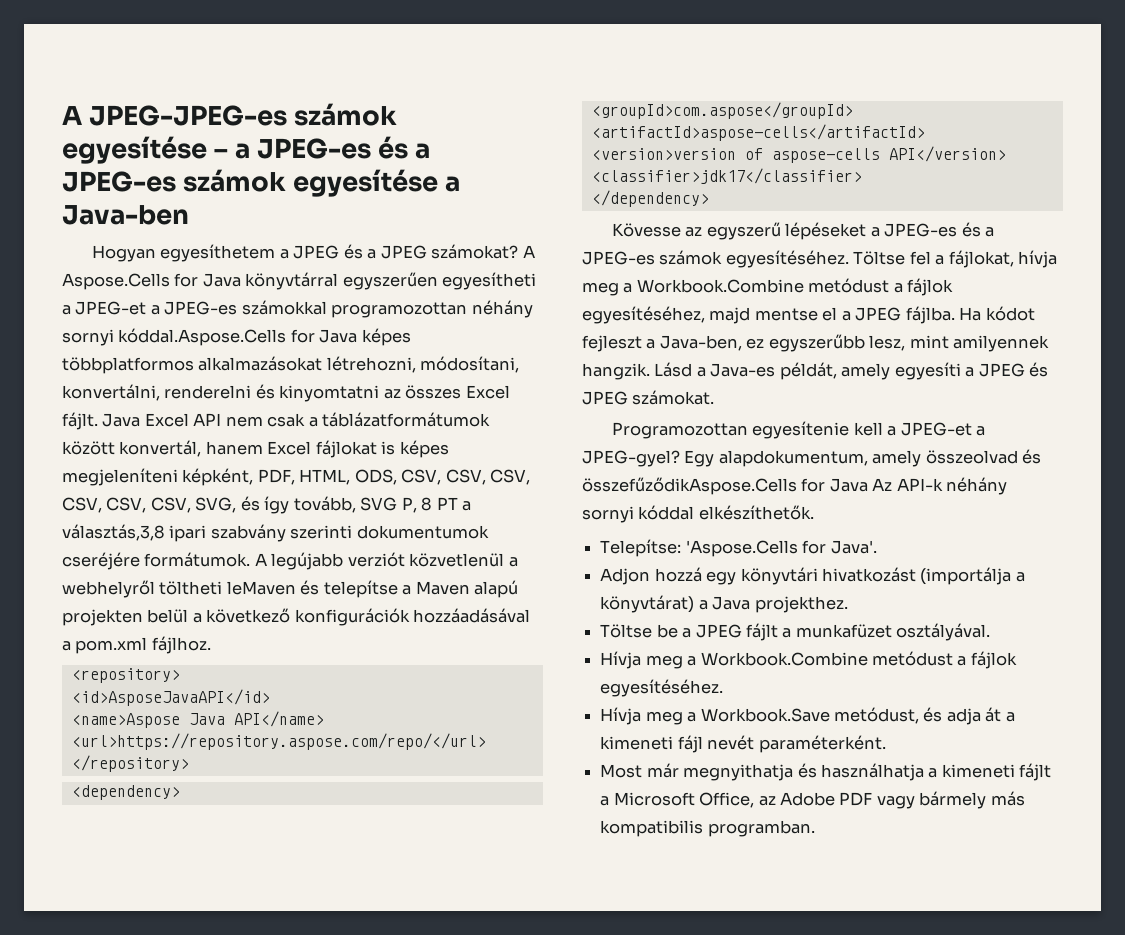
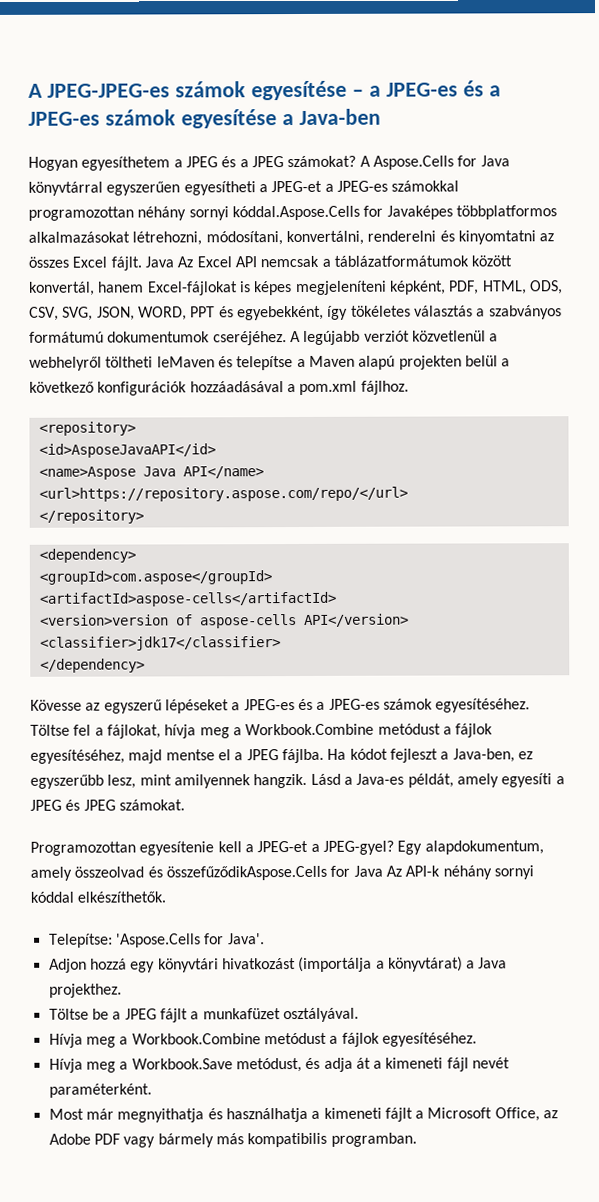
[319,328,411,346] Java képes -> [386,205,453,220] Javaképes
(141, 420) none -> [177,256,194,268] Az
[225,413,306,427] nem csak -> [260,255,320,268] nemcsak
[267,440,377,458] Excel fájlokat -> [146,281,238,296] Excel-fájlokat
[445,469,531,485] [62,496,472,514] [62,524,489,542] [62,552,251,570] CSV, CSV, CSV, CSV, CSV, SVG, és így tovább, SVG P, 8 PT a választás,3,8 ipari szabvány szerinti dokumentumok cseréjére formátumok. -> [62,305,562,321] [29,331,287,346] SVG, JSON, WORD, PPT és egyebekként, így tökéletes választás a szabványos formátumú dokumentumok cseréjéhez.

